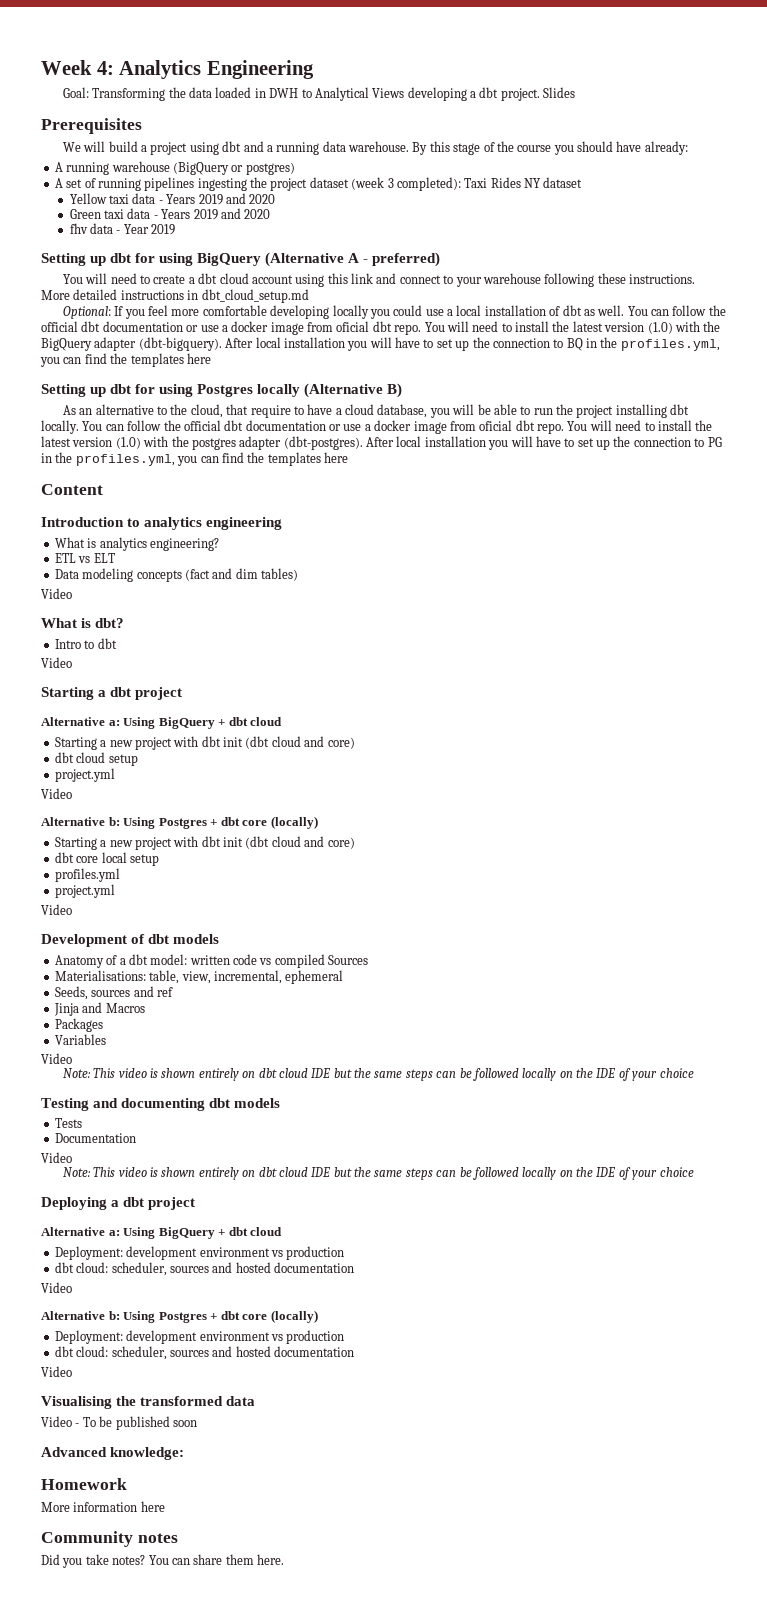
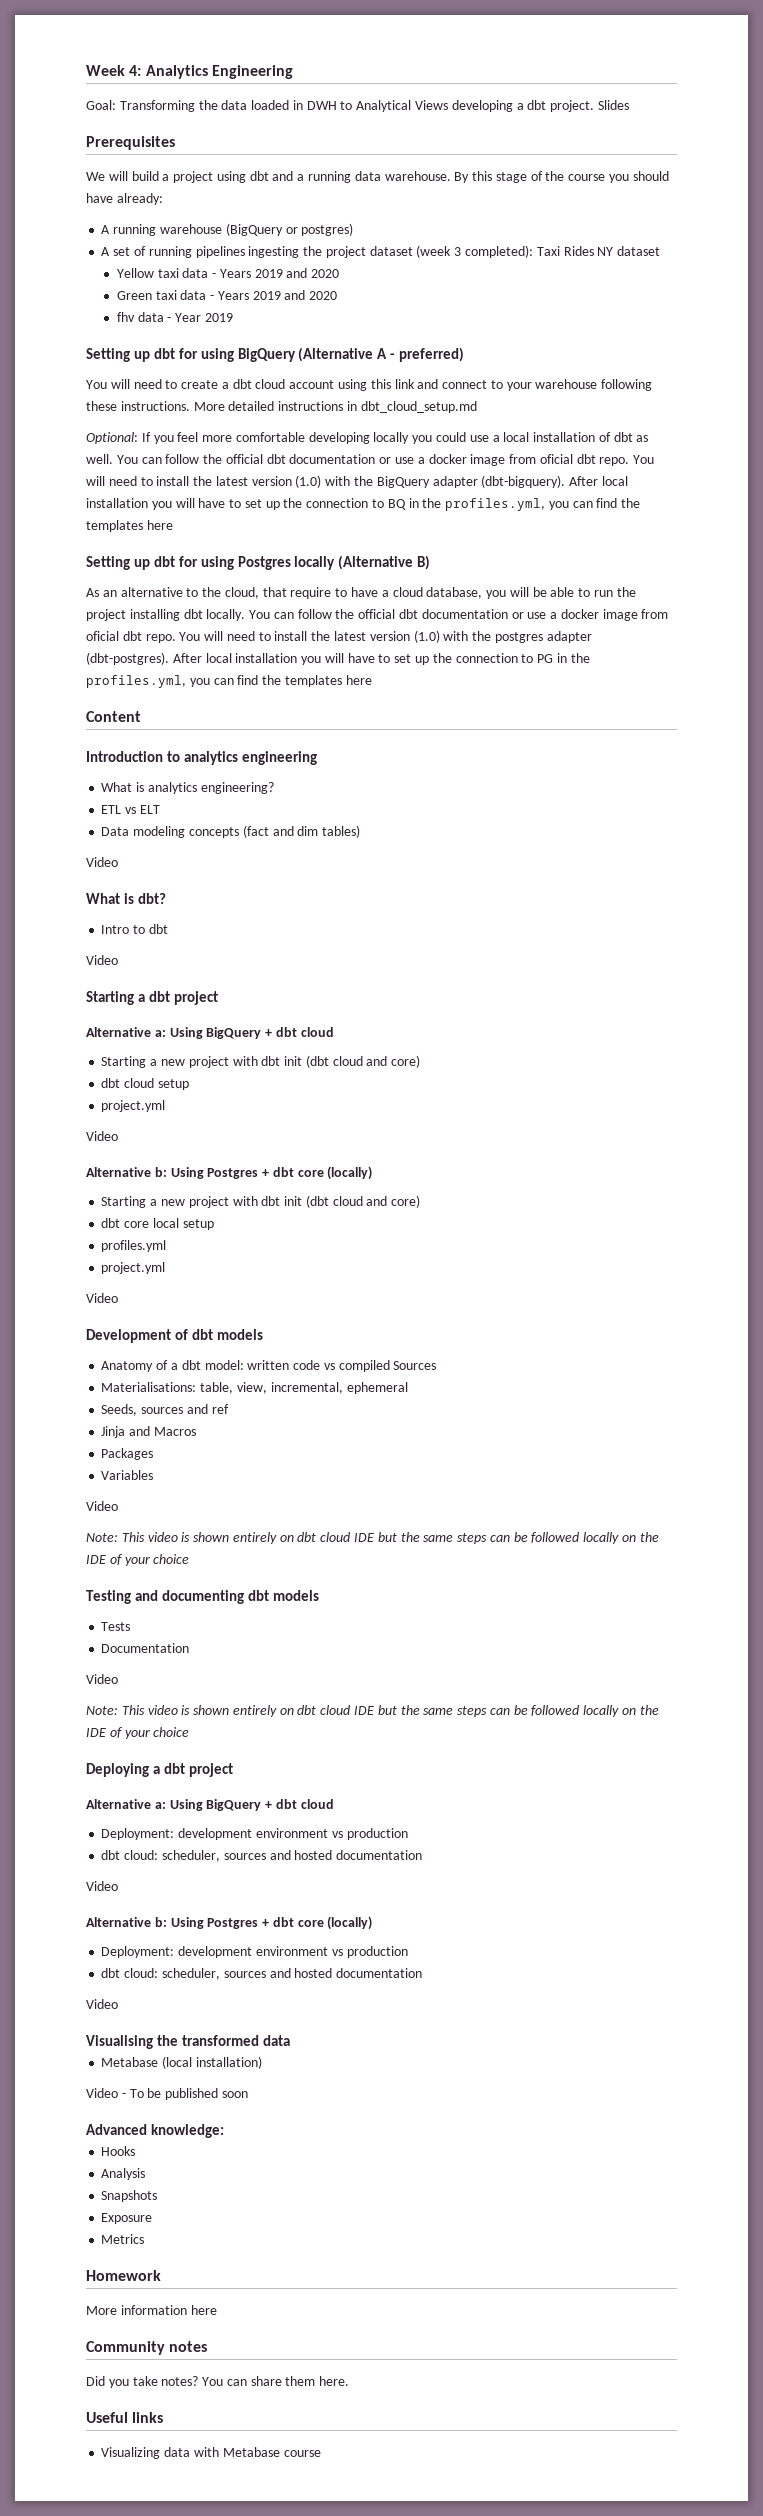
(256, 1401) none -> [101,2056,262,2069] // Metabase (local installation)
(185, 1453) none -> [101,2146,136,2156] [101,2168,146,2180] [101,2190,158,2202] [101,2213,153,2224] [101,2234,145,2244] // Hooks // Analysis // Snapshots // Exposure // Metrics
(284, 1559) none -> [86,2412,164,2423] [101,2447,321,2459] // Useful links // Visualizing data with Metabase course

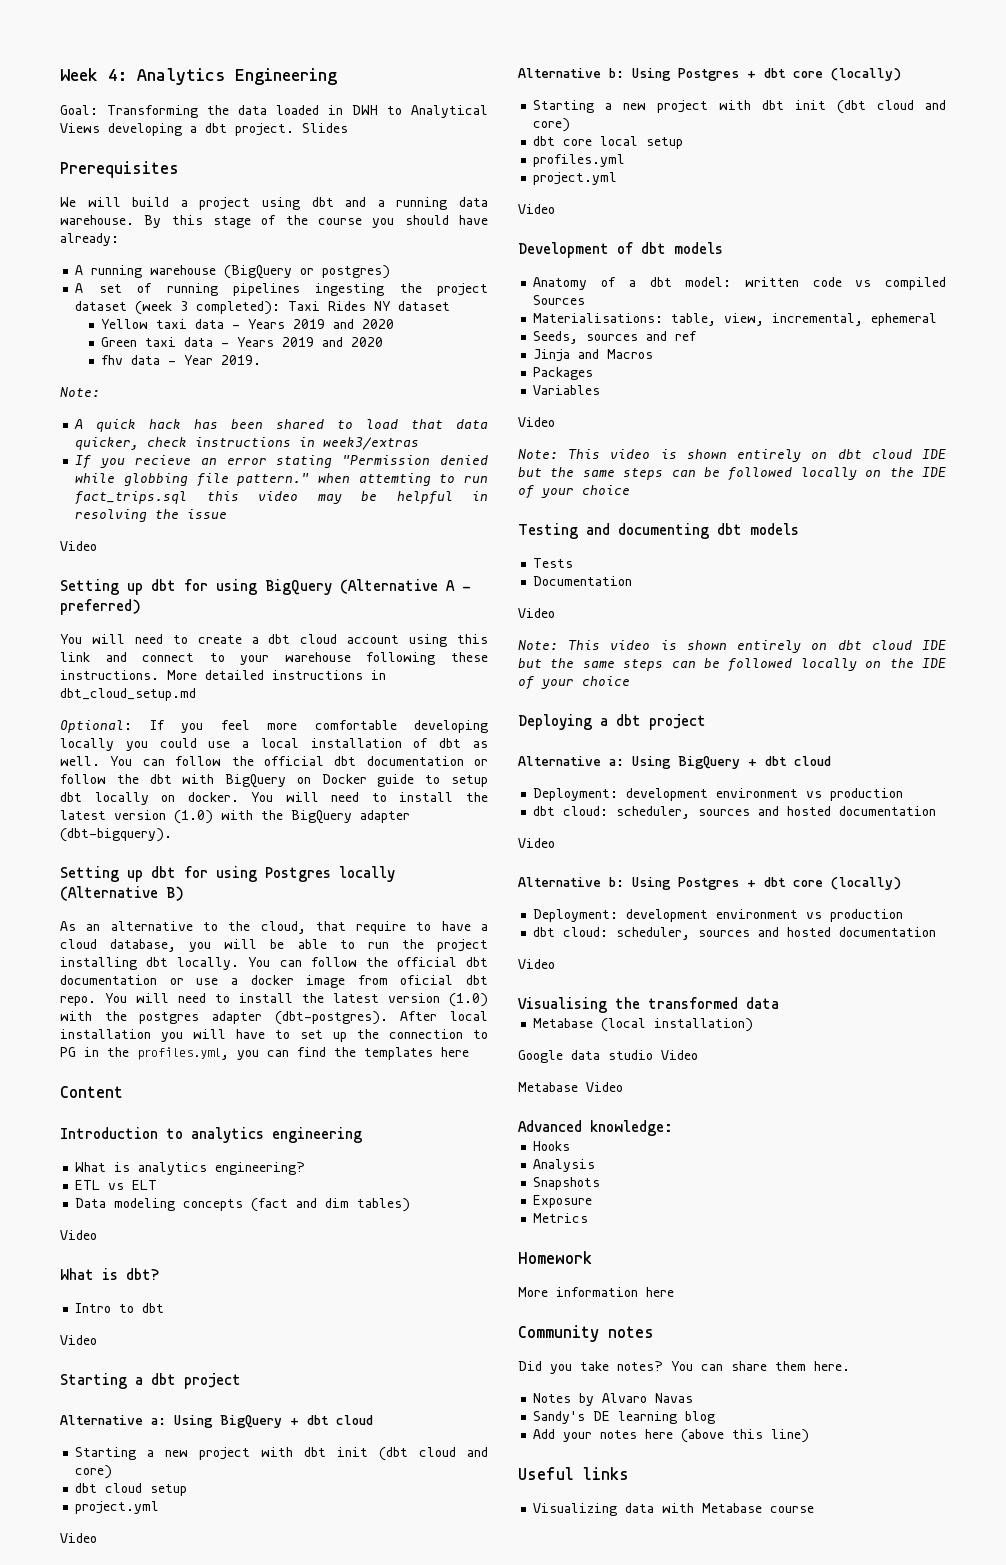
[204,313,233,322] 2019 -> [221,355,262,365] [60,387,100,397] [74,419,489,432] [75,437,420,450] [75,455,489,469] [75,473,488,487] [75,491,489,505] [75,509,228,522] [60,541,97,551] 2019. // Note: // A quick hack has been shared to load that data quicker, check instructions in week3/extras // If you recieve an error stating "Permission denied while globbing file pattern." when attemting to run fact_trips.sql this video may be helpful in resolving the issue // Video
[395,454,630,466] use a docker image from oficial dbt repo. -> [60,774,488,788] [60,792,239,805] follow the dbt with BigQuery on Docker guide to setup dbt locally on docker.
[569,476,628,486] [86,498,641,511] [86,520,173,532] After local installation you will have to set up the connection to BQ in the profiles.yml, you can find the templates here -> (172, 835) none
[86,2088,248,2100] Video - To be published soon -> [518,1050,698,1063] [518,1082,623,1092] Google data studio Video // Metabase Video
(350, 2381) none -> [533,1393,694,1406] [533,1411,716,1424] [533,1429,810,1443] // Notes by Alvaro Navas // Sandy's DE learning blog // Add your notes here (above this line)

